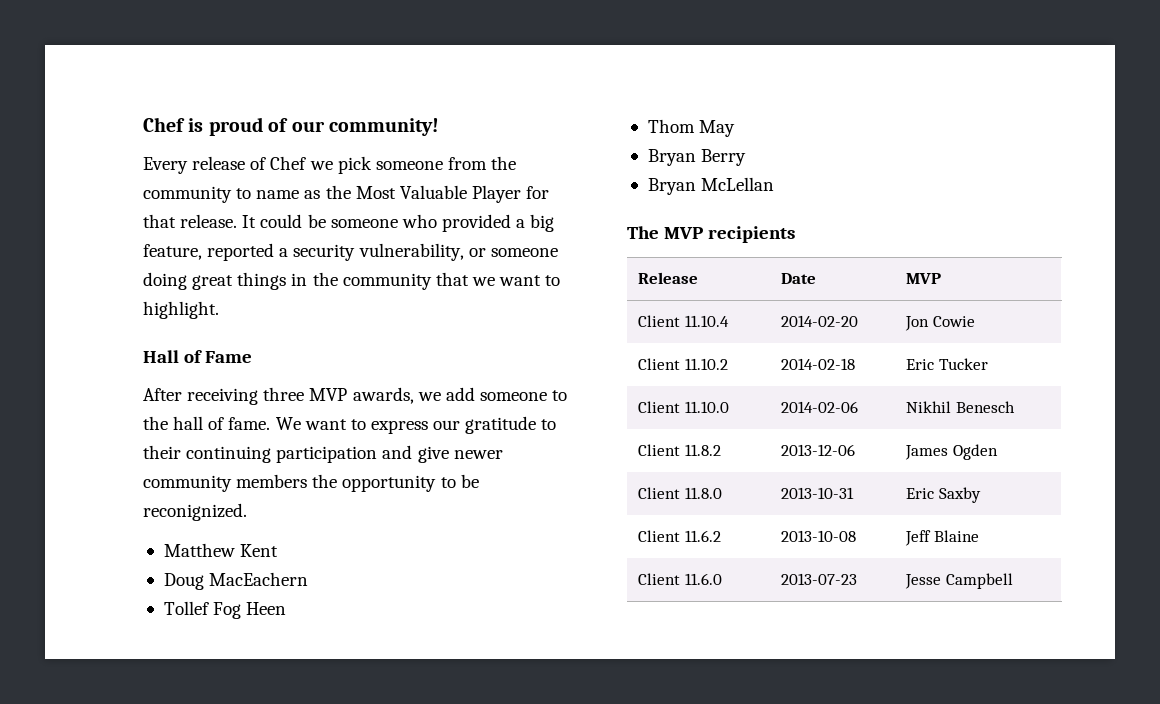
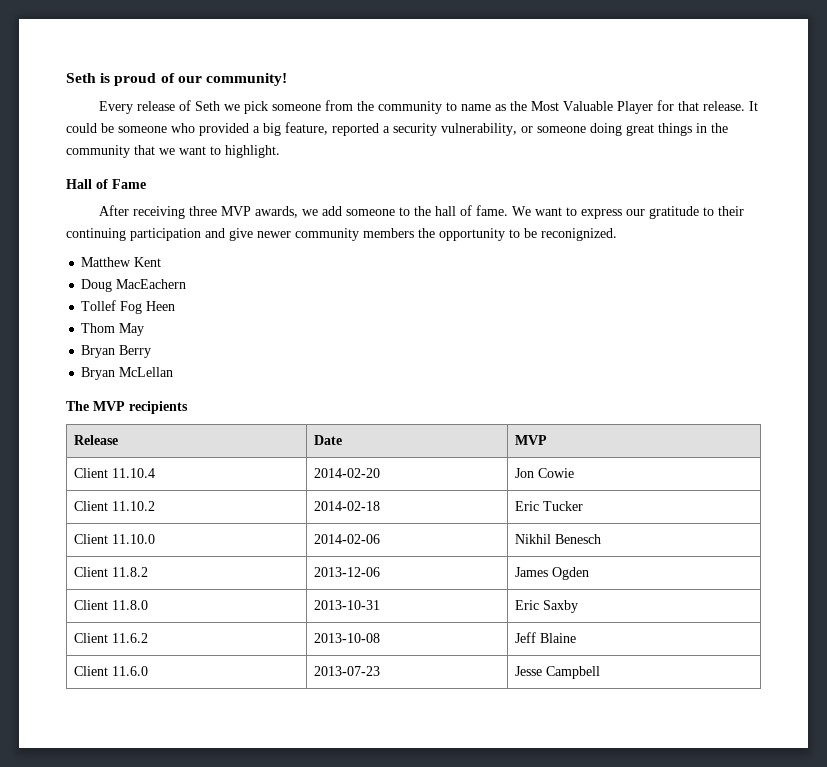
[143,117,185,132] Chef -> [66,73,96,83] Seth
[270,156,307,170] Chef -> [195,101,221,111] Seth

